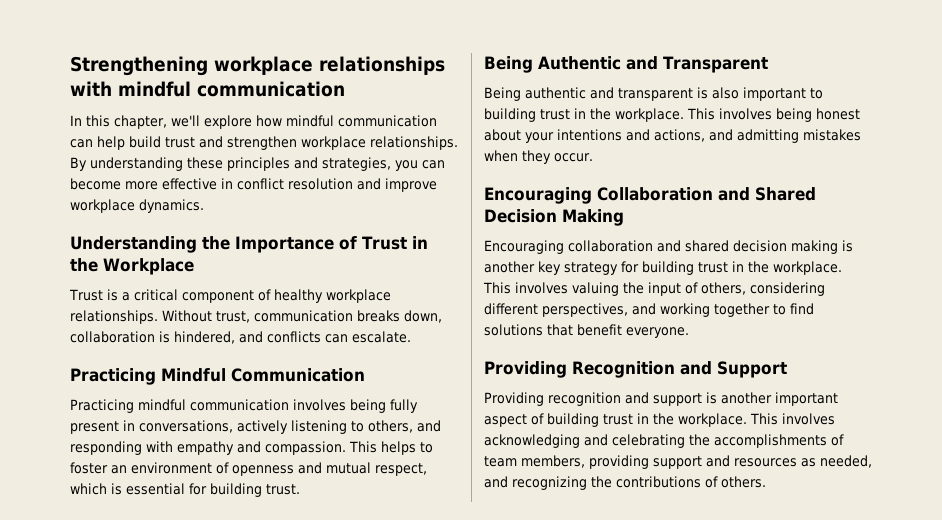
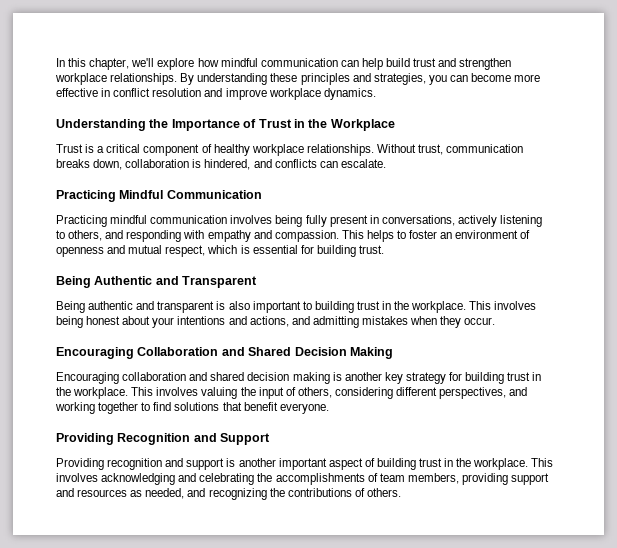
[70,56,445,76] [70,81,345,97] Strengthening workplace relationships with mindful communication // -> (56, 62) none

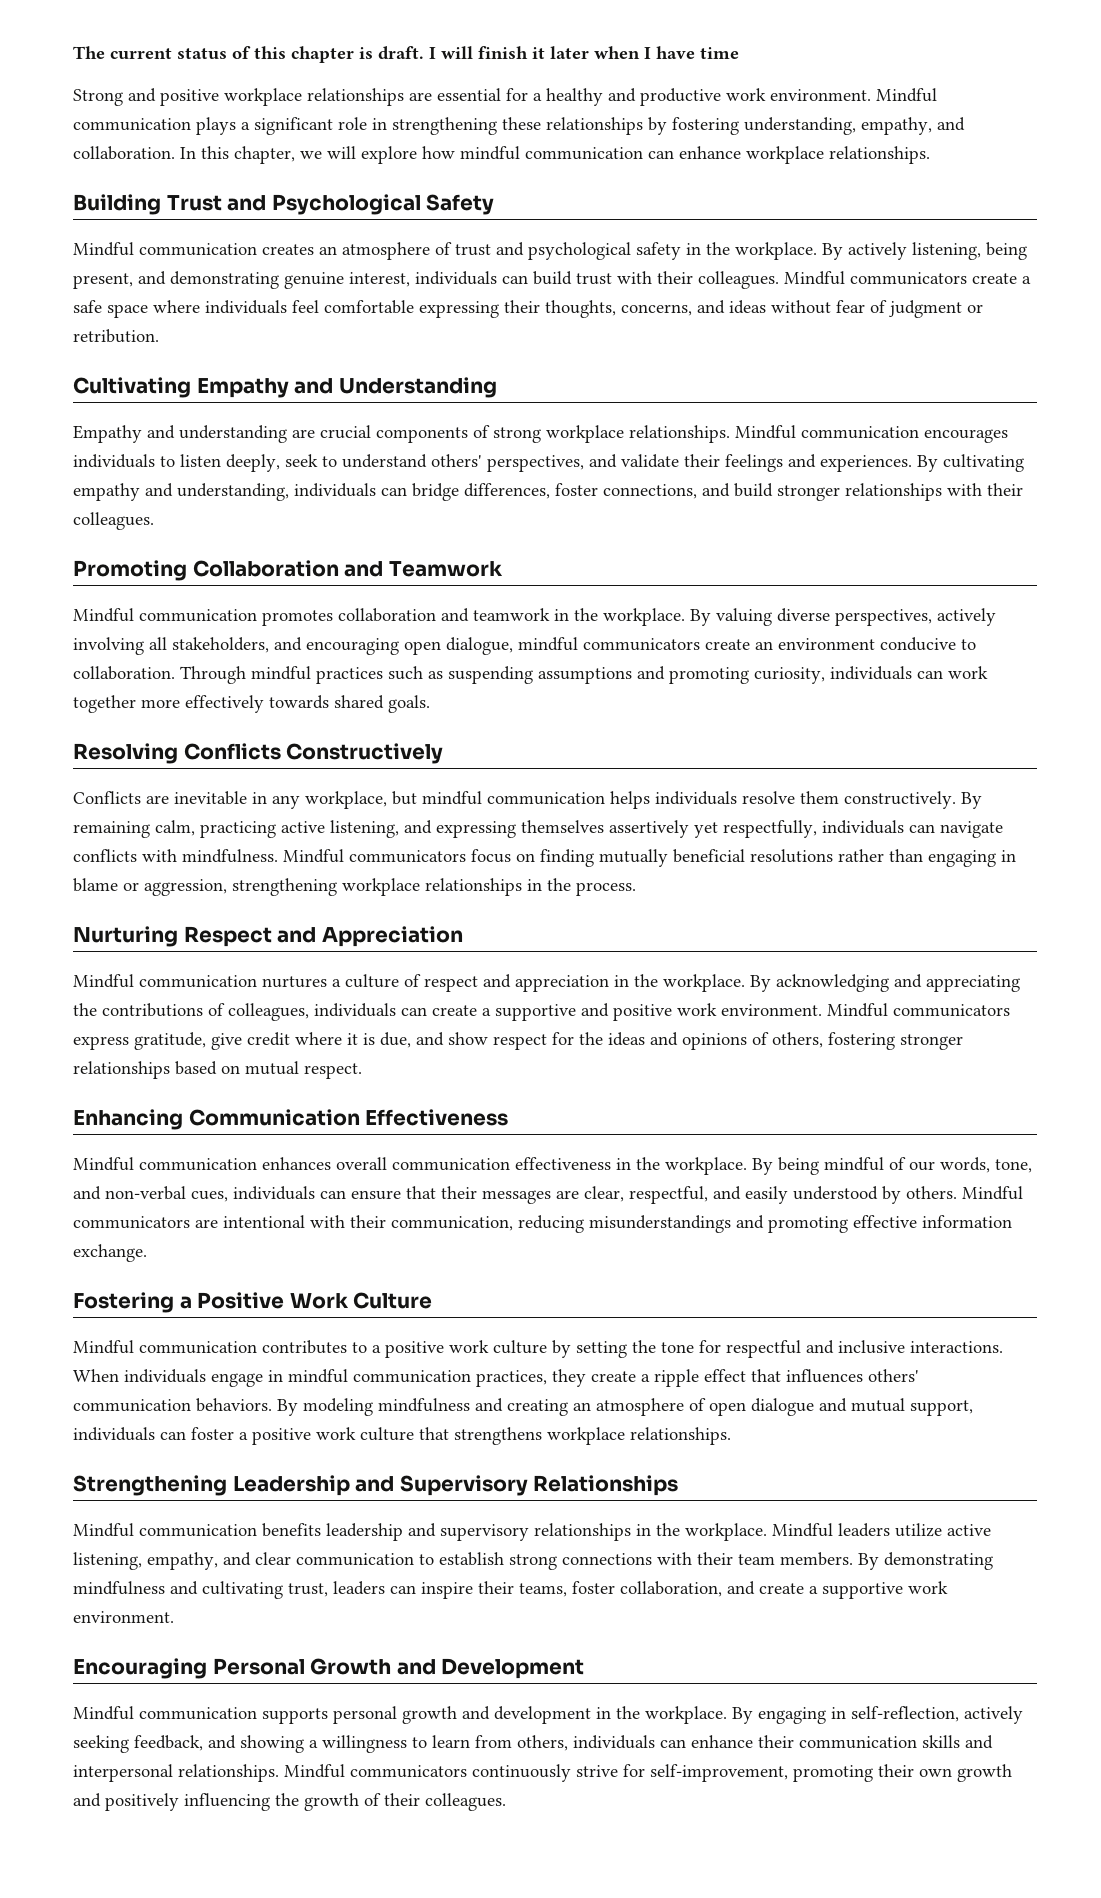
(56, 62) none -> [73,46,739,63] [73,88,937,106] [73,117,965,135] [73,146,175,160] The current status of this chapter is draft. I will finish it later when I have time // Strong and positive workplace relationships are essential for a healthy and productive work environment. Mindful communication plays a significant role in strengthening these relationships by fostering understanding, empathy, and collaboration.
[131,58,155,67] we'll -> [300,146,356,159] we will
[361,58,512,70] [55,73,541,85] [56,88,376,100] [56,119,395,131] [56,144,524,156] [56,159,386,170] [56,190,262,202] [56,215,543,227] [56,230,531,242] [56,245,384,257] [56,276,258,288] [56,301,537,313] [56,316,496,328] [56,347,393,359] [56,372,542,384] [56,387,528,399] [55,402,329,414] [56,433,271,445] [56,458,554,470] [56,473,550,485] [56,488,401,500] help build trust and strengthen workplace relationships. By understanding these principles and strategies, you can become more effective in conflict resolution and improve workplace dynamics. // Understanding the Importance of Trust in the Workplace // Trust is a critical component of healthy workplace relationships. Without trust, communication breaks down, collaboration is hindered, and conflicts can escalate. // Practicing Mindful Communication // Practicing mindful communication involves being fully present in conversations, actively listening to others, and responding with empathy and compassion. This helps to foster an environment of openness and mutual respect, which is essential for building trust. // Being Authentic and Transparent // Being authentic and transparent is also important to building trust in the workplace. This involves being honest about your intentions and actions, and admitting mistakes when they occur. // Encouraging Collaboration and Shared Decision Making // Encouraging collaboration and shared decision making is another key strategy for building trust in the workplace. This involves valuing the input of others, considering different perspectives, and working together to find solutions that benefit everyone. // Providing Recognition and Support // Providing recognition and support is another important aspect of building trust in the workplace. This involves acknowledging and celebrating the accomplishments of team members, providing support and resources as needed, and recognizing the contributions of others. -> [679,146,930,164] [73,194,495,215] [73,242,1027,260] [73,271,1031,289] [73,300,983,318] [73,329,159,343] [73,377,497,398] [73,425,1008,443] [73,454,1024,472] [73,483,1023,501] [73,512,154,530] [73,560,503,581] [73,608,996,626] [73,637,976,655] [73,666,988,684] [73,695,430,713] [73,743,444,764] [73,791,982,809] [73,820,1003,838] [73,849,1016,867] [73,878,636,896] [73,926,463,947] [73,974,1020,992] [73,1003,1010,1021] [73,1032,963,1050] [73,1061,362,1079] [73,1109,509,1130] [73,1157,1032,1175] [73,1186,1023,1204] [73,1215,1012,1233] [73,1244,147,1262] [73,1292,433,1313] [73,1340,1003,1358] [73,1369,919,1387] [73,1398,973,1416] [73,1427,731,1445] [73,1475,679,1496] [73,1523,991,1541] [73,1552,993,1570] [73,1581,948,1599] [73,1611,174,1623] [73,1658,585,1679] [73,1706,1023,1724] [73,1735,993,1753] [73,1764,1012,1782] [73,1793,506,1811] enhance workplace relationships. // Building Trust and Psychological Safety // Mindful communication creates an atmosphere of trust and psychological safety in the workplace. By actively listening, being present, and demonstrating genuine interest, individuals can build trust with their colleagues. Mindful communicators create a safe space where individuals feel comfortable expressing their thoughts, concerns, and ideas without fear of judgment or retribution. // Cultivating Empathy and Understanding // Empathy and understanding are crucial components of strong workplace relationships. Mindful communication encourages individuals to listen deeply, seek to understand others' perspectives, and validate their feelings and experiences. By cultivating empathy and understanding, individuals can bridge differences, foster connections, and build stronger relationships with their colleagues. // Promoting Collaboration and Teamwork // Mindful communication promotes collaboration and teamwork in the workplace. By valuing diverse perspectives, actively involving all stakeholders, and encouraging open dialogue, mindful communicators create an environment conducive to collaboration. Through mindful practices such as suspending assumptions and promoting curiosity, individuals can work together more effectively towards shared goals. // Resolving Conflicts Constructively // Conflicts are inevitable in any workplace, but mindful communication helps individuals resolve them constructively. By remaining calm, practicing active listening, and expressing themselves assertively yet respectfully, individuals can navigate conflicts with mindfulness. Mindful communicators focus on finding mutually beneficial resolutions rather than engaging in blame or aggression, strengthening workplace relationships in the process. // Nurturing Respect and Appreciation // Mindful communication nurtures a culture of respect and appreciation in the workplace. By acknowledging and appreciating the contributions of colleagues, individuals can create a supportive and positive work environment. Mindful communicators express gratitude, give credit where it is due, and show respect for the ideas and opinions of others, fostering stronger relationships based on mutual respect. // Enhancing Communication Effectiveness // Mindful communication enhances overall communication effectiveness in the workplace. By being mindful of our words, tone, and non-verbal cues, individuals can ensure that their messages are clear, respectful, and easily understood by others. Mindful communicators are intentional with their communication, reducing misunderstandings and promoting effective information exchange. // Fostering a Positive Work Culture // Mindful communication contributes to a positive work culture by setting the tone for respectful and inclusive interactions. When individuals engage in mindful communication practices, they create a ripple effect that influences others' communication behaviors. By modeling mindfulness and creating an atmosphere of open dialogue and mutual support, individuals can foster a positive work culture that strengthens workplace relationships. // Strengthening Leadership and Supervisory Relationships // Mindful communication benefits leadership and supervisory relationships in the workplace. Mindful leaders utilize active listening, empathy, and clear communication to establish strong connections with their team members. By demonstrating mindfulness and cultivating trust, leaders can inspire their teams, foster collaboration, and create a supportive work environment. // Encouraging Personal Growth and Development // Mindful communication supports personal growth and development in the workplace. By engaging in self-reflection, actively seeking feedback, and showing a willingness to learn from others, individuals can enhance their communication skills and interpersonal relationships. Mindful communicators continuously strive for self-improvement, promoting their own growth and positively influencing the growth of their colleagues.

